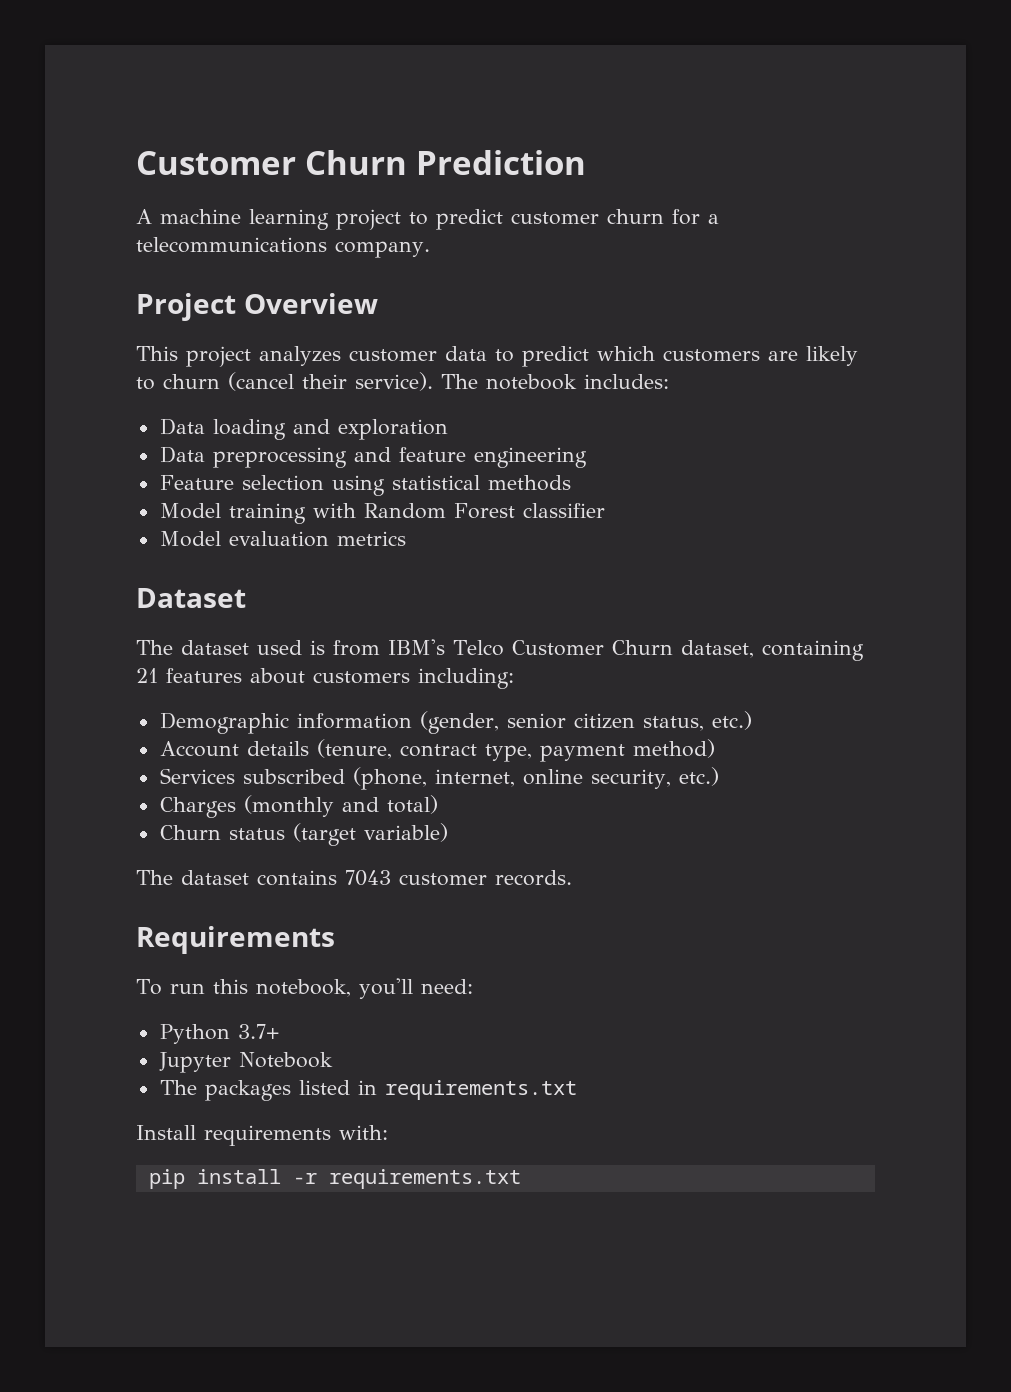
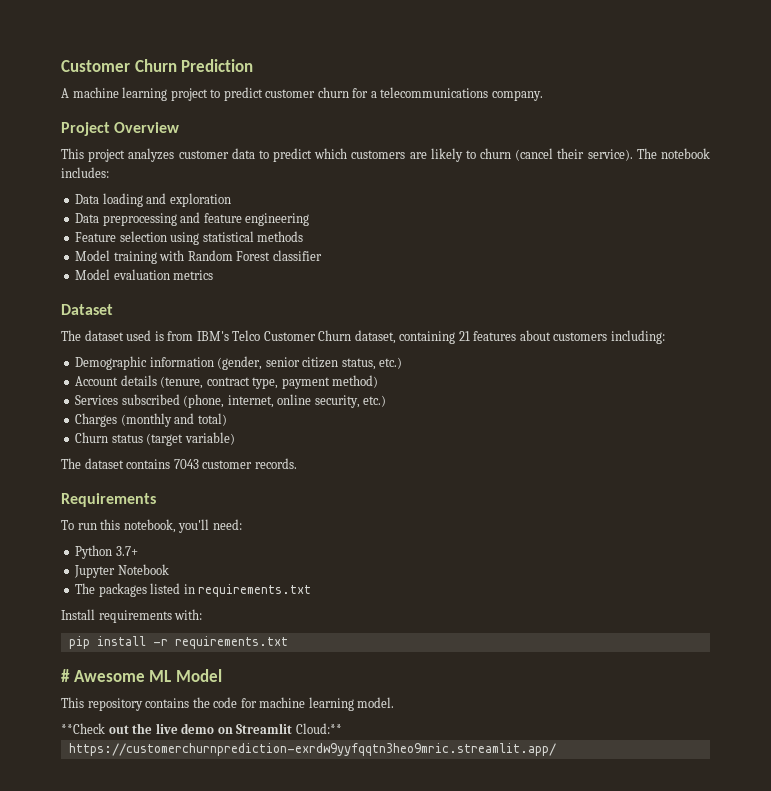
(521, 1179) none -> [61,669,222,682] [61,697,395,711] [61,723,342,734] [68,743,556,756] // # Awesome ML Model // This repository contains the code for machine learning model. // **Check out the live demo on Streamlit Cloud:** // https://customerchurnprediction-exrdw9yyfqqtn3heo9mric.streamlit.app/

